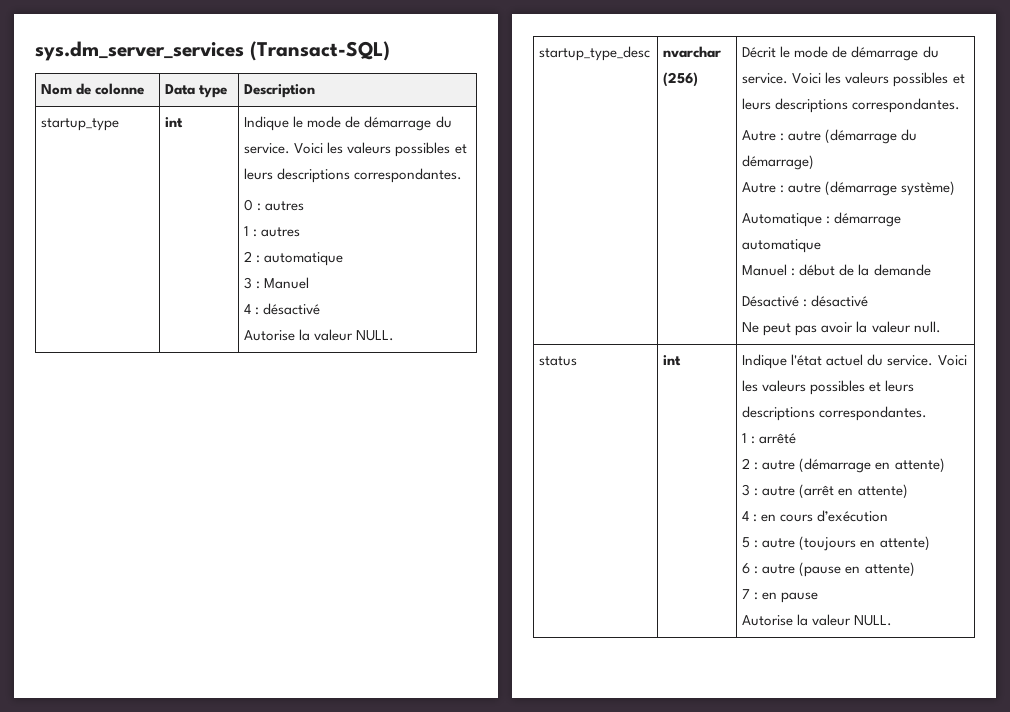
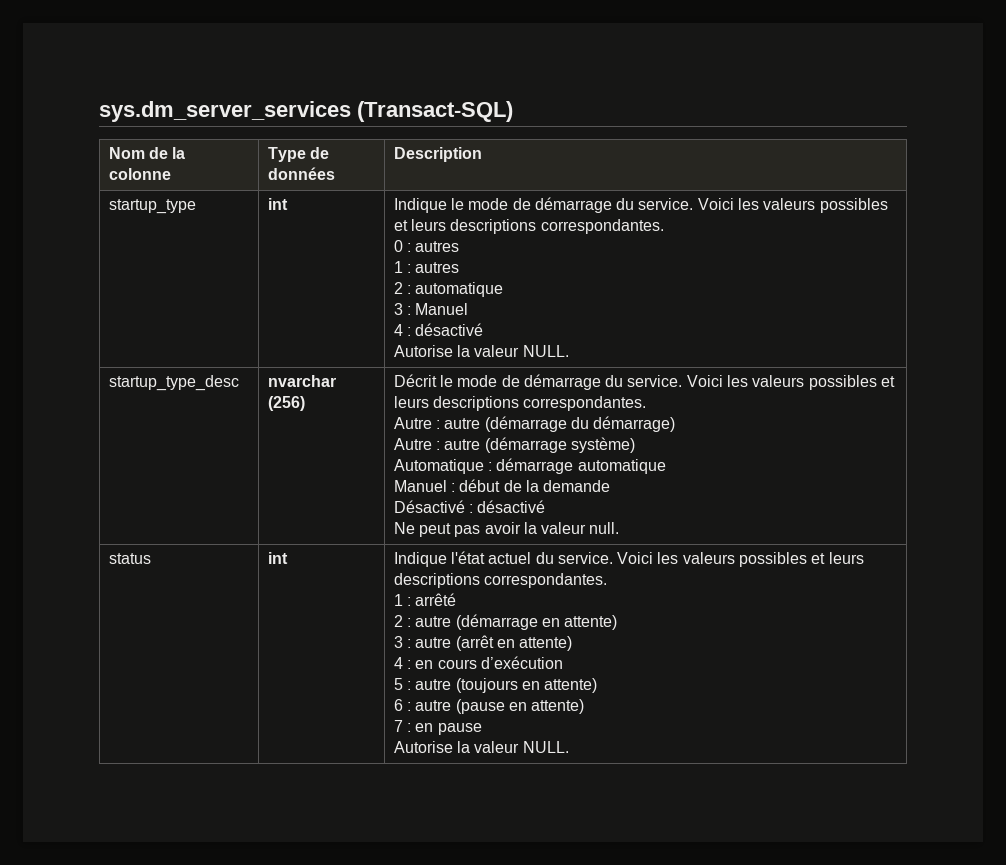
(92, 89) none -> [172,147,186,159] la
[165,84,228,98] Data type -> [267,147,329,162] [267,167,335,180] Type de données

